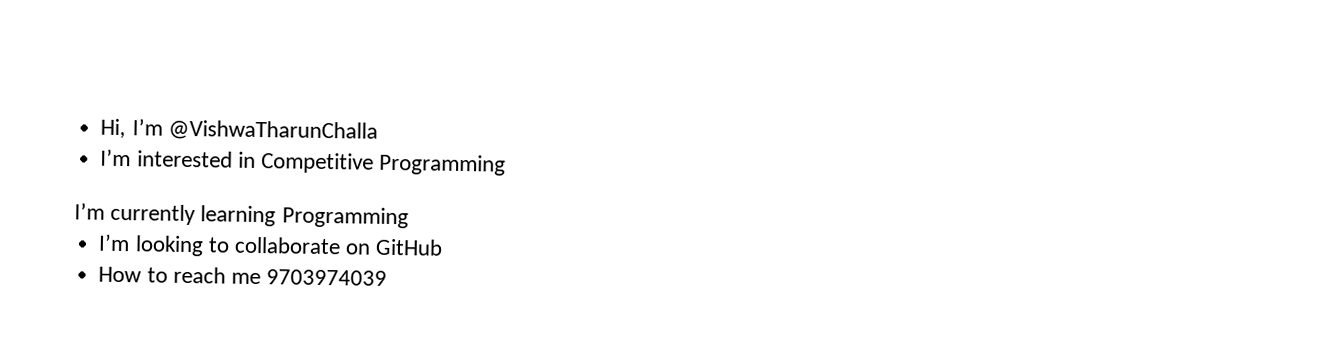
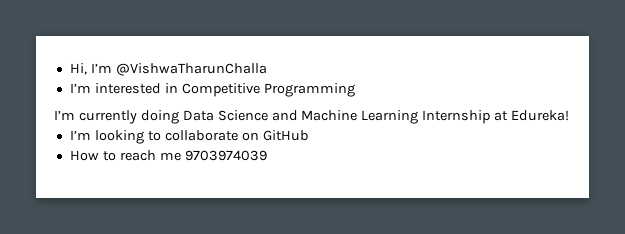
[200,205,409,229] learning Programming -> [140,110,570,124] doing Data Science and Machine Learning Internship at Edureka!

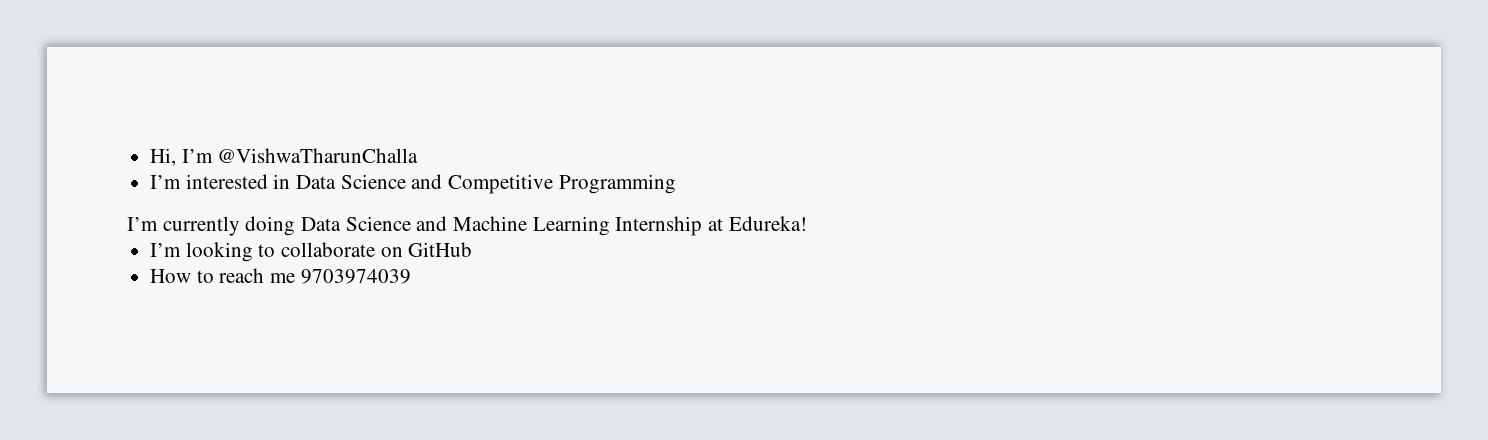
(178, 88) none -> [296,174,443,189] Data Science and

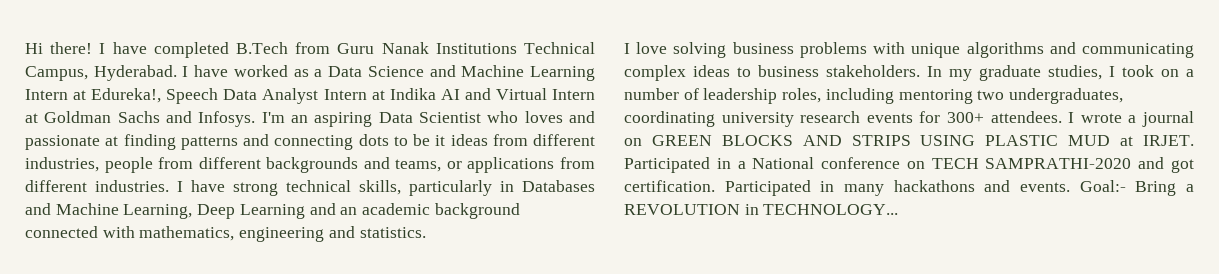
[150,148,419,166] [150,174,676,194] [127,216,296,236] Hi, I’m @VishwaTharunChalla // I’m interested in Data Science and Competitive Programming // I’m currently doing -> [25,42,595,58] [25,65,323,81] Hi there! I have completed B.Tech from Guru Nanak Institutions Technical Campus, Hyderabad. I have worked as a
[615,216,807,236] [150,242,473,262] [150,268,411,284] Internship at Edureka! // I’m looking to collaborate on GitHub // How to reach me 9703974039 -> [25,88,595,104] [25,111,595,127] [25,134,595,150] [25,157,595,173] [25,180,595,196] [25,203,520,219] [25,226,426,242] [624,42,1194,58] [624,65,1194,81] [624,88,1124,104] [624,111,1194,127] [624,135,1194,146] [624,157,1194,173] [624,180,1194,196] [624,204,899,215] Intern at Edureka!, Speech Data Analyst Intern at Indika AI and Virtual Intern at Goldman Sachs and Infosys. I'm an aspiring Data Scientist who loves and passionate at finding patterns and connecting dots to be it ideas from different industries, people from different backgrounds and teams, or applications from different industries. I have strong technical skills, particularly in Databases and Machine Learning, Deep Learning and an academic background connected with mathematics, engineering and statistics. // I love solving business problems with unique algorithms and communicating complex ideas to business stakeholders. In my graduate studies, I took on a number of leadership roles, including mentoring two undergraduates, coordinating university research events for 300+ attendees. I wrote a journal on GREEN BLOCKS AND STRIPS USING PLASTIC MUD at IRJET. Participated in a National conference on TECH SAMPRATHI-2020 and got certification. Participated in many hackathons and events. Goal:- Bring a REVOLUTION in TECHNOLOGY...

